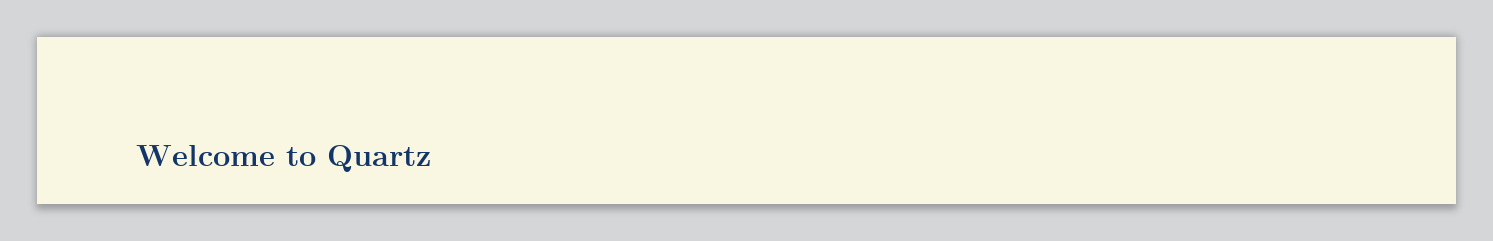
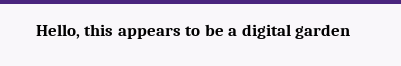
[136,145,431,172] Welcome to Quartz -> [36,24,351,39] Hello, this appears to be a digital garden

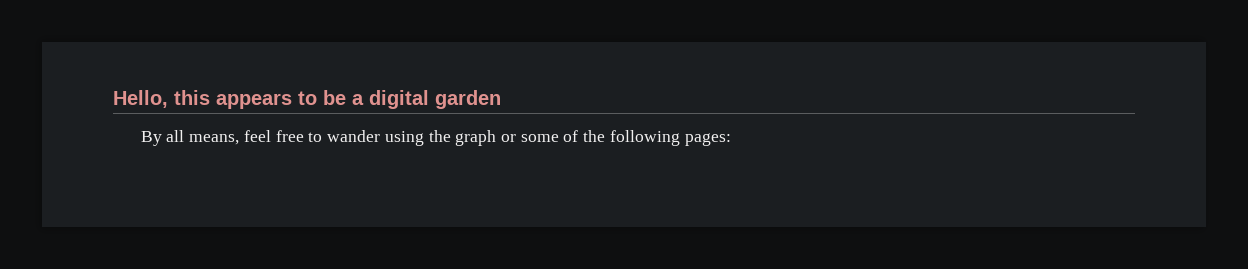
(351, 31) none -> [140,130,731,146] // By all means, feel free to wander using the graph or some of the following pages:

